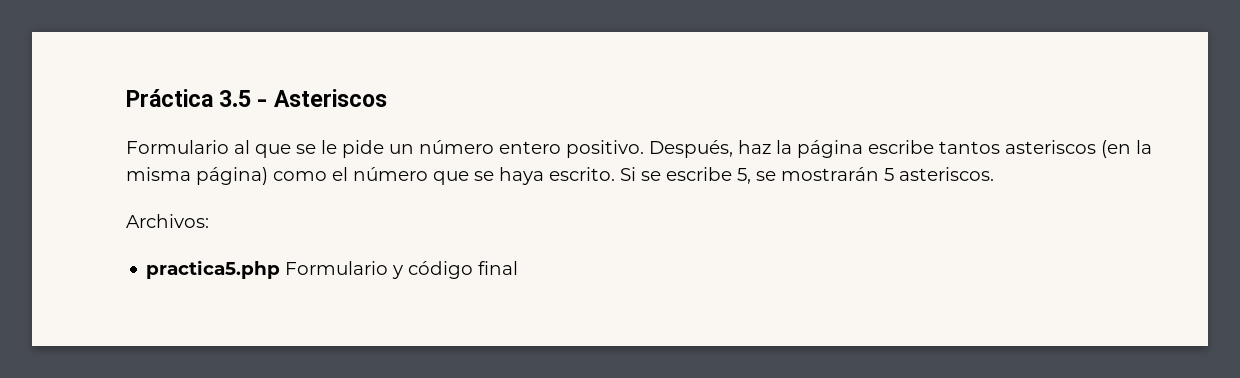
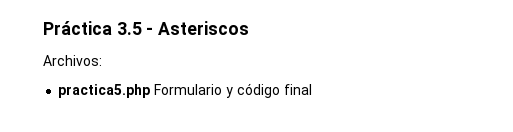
[126,140,1152,158] [126,167,994,185] // Formulario al que se le pide un número entero positivo. Después, haz la página escribe tantos asteriscos (en la misma página) como el número que se haya escrito. Si se escribe 5, se mostrarán 5 asteriscos. -> (250, 28) none

